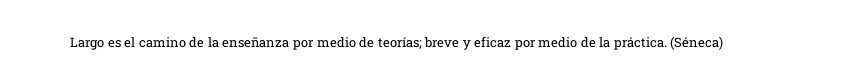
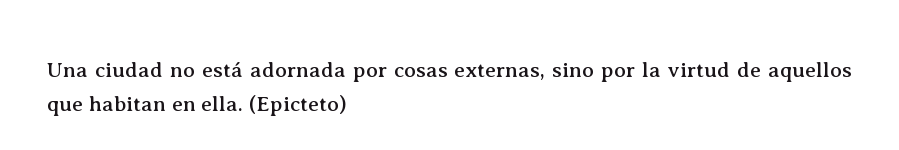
[70,36,724,50] Largo es el camino de la enseñanza por medio de teorías; breve y eficaz por medio de la práctica. (Séneca) -> [47,62,852,82] [47,95,348,116] Una ciudad no está adornada por cosas externas, sino por la virtud de aquellos que habitan en ella. (Epicteto)

